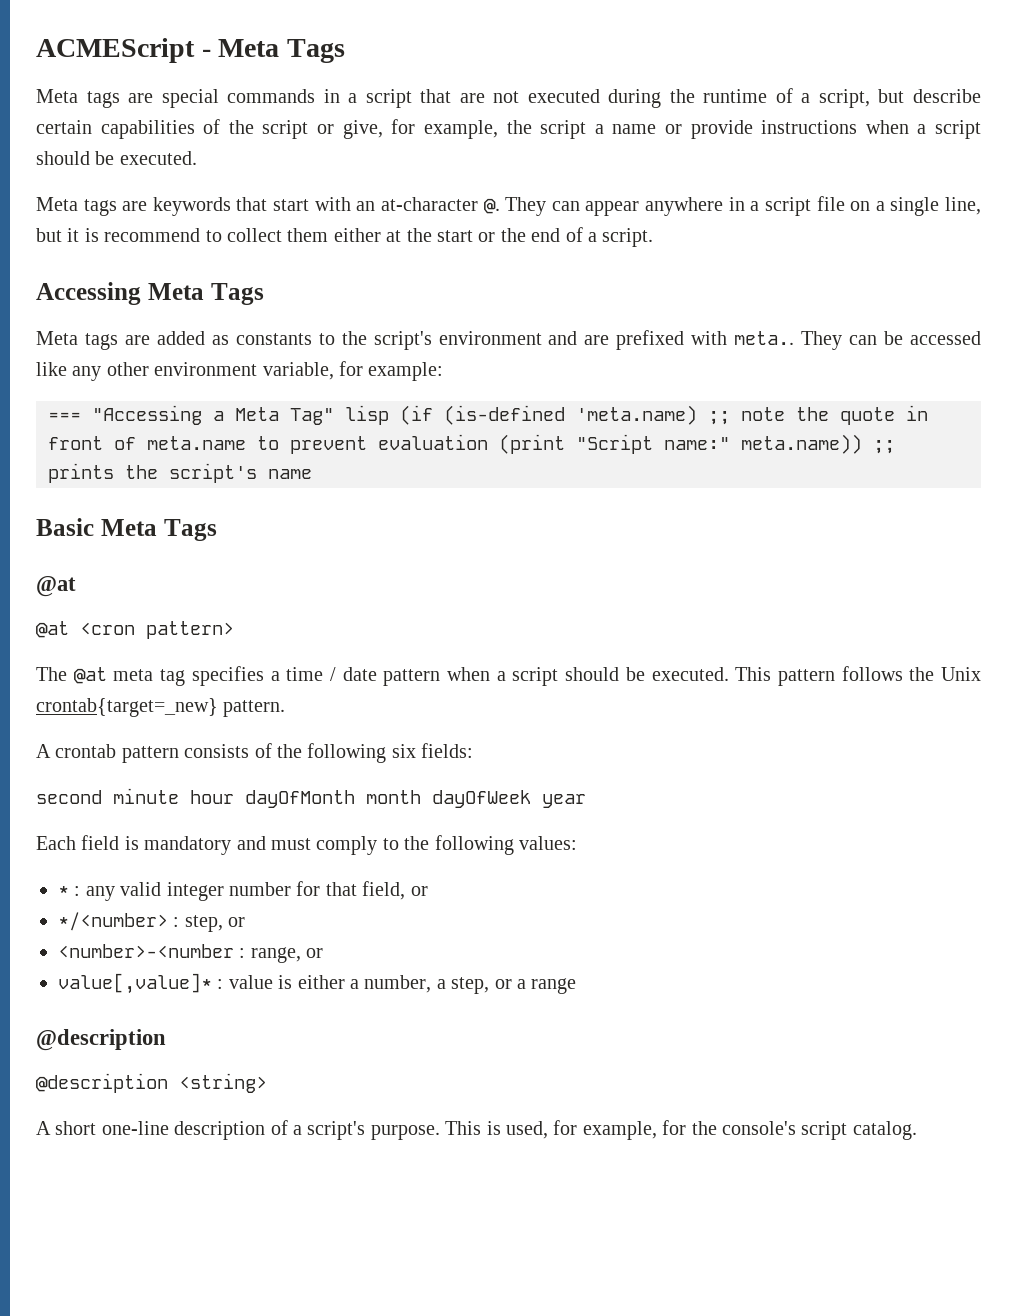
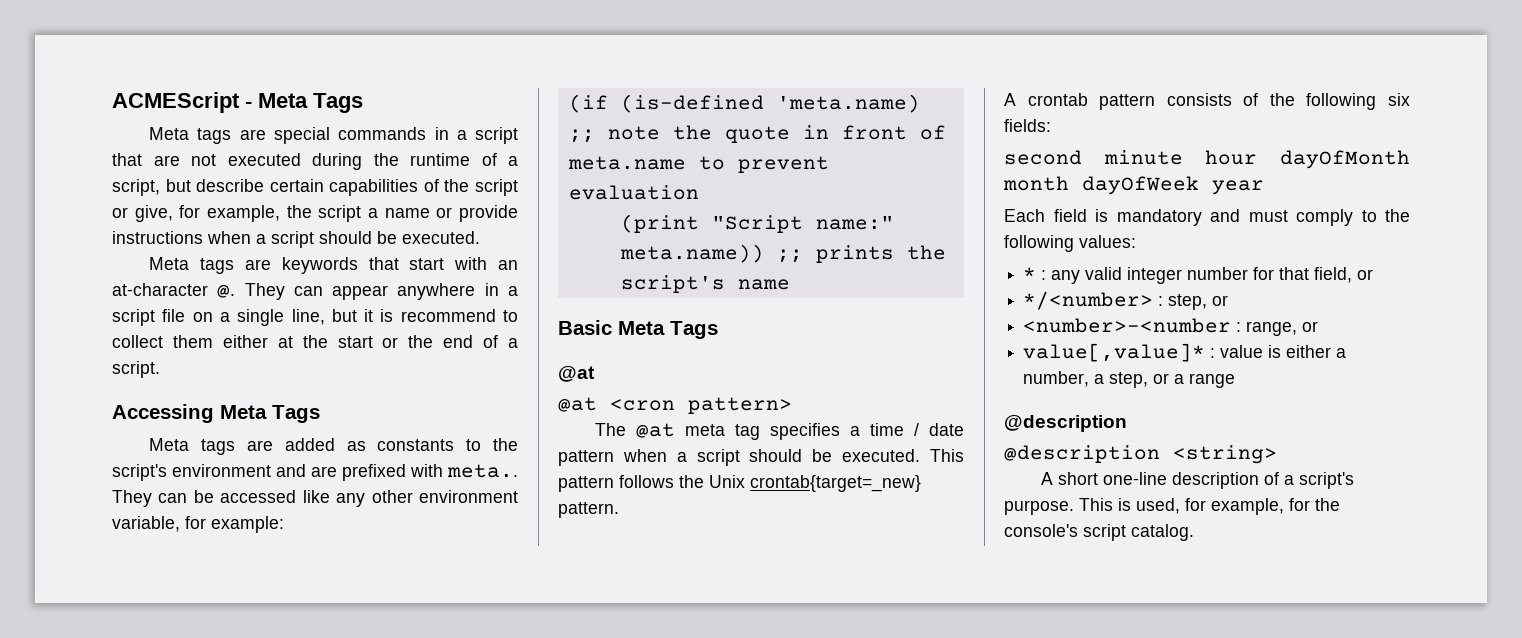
[48,405,389,425] === "Accessing a Meta Tag" lisp -> (284, 524) none
(488, 442) none -> (699, 192) //

